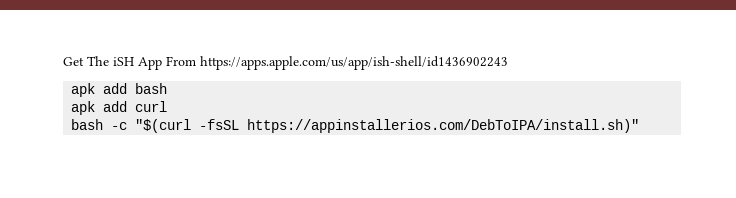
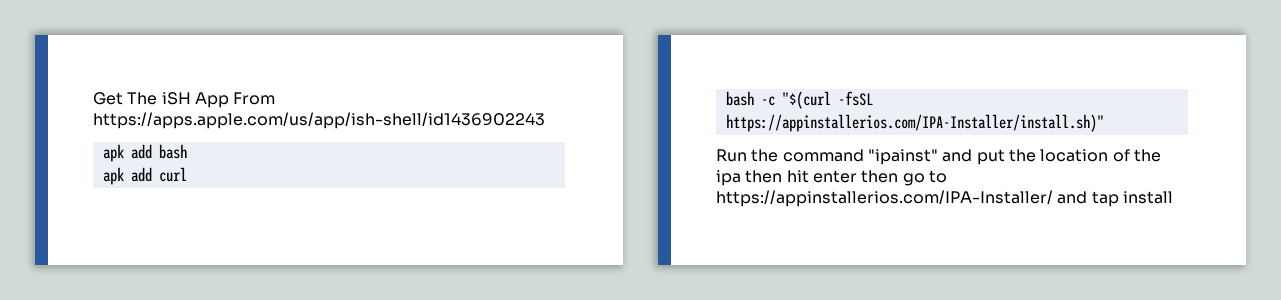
[247,119,640,133] https://appinstallerios.com/DebToIPA/install.sh)" -> [725,114,1104,132] [716,149,1161,165] [716,170,947,186] [716,190,1173,207] https://appinstallerios.com/IPA-Installer/install.sh)" // Run the command "ipainst" and put the location of the ipa then hit enter then go to https://appinstallerios.com/IPA-Installer/ and tap install

